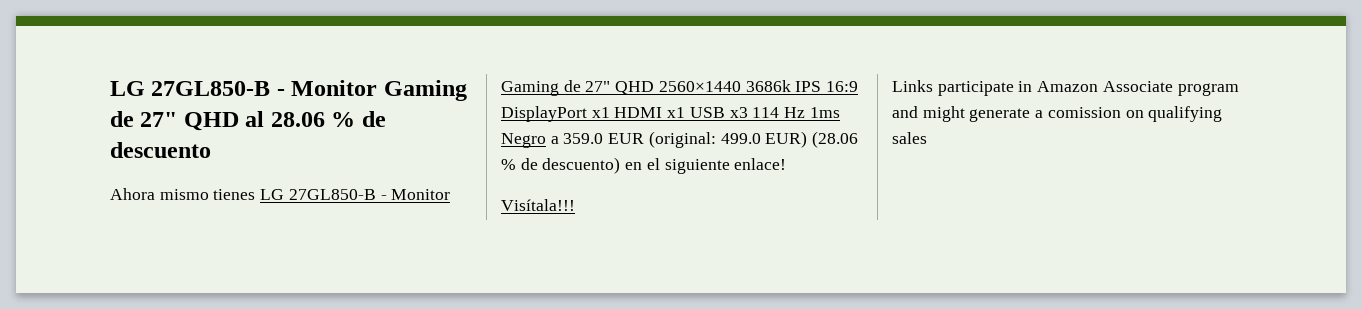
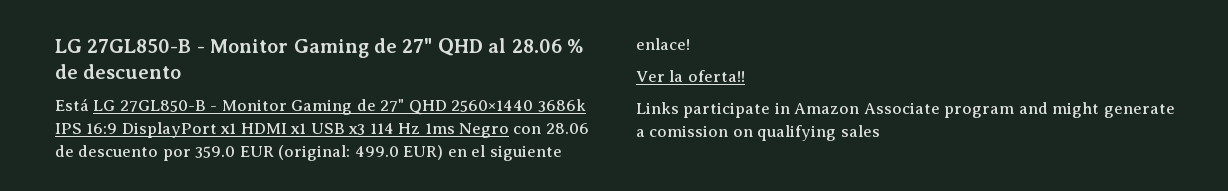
[110,188,256,200] Ahora mismo tienes -> [55,98,89,111] Está
[550,136,559,144] a -> [513,123,589,134] [55,145,191,161] con 28.06 de descuento por
[812,131,859,148] [501,157,621,174] (28.06 % de descuento) -> (444, 152) none
[501,199,575,211] Visítala!!! -> [636,70,745,82] Ver la oferta!!

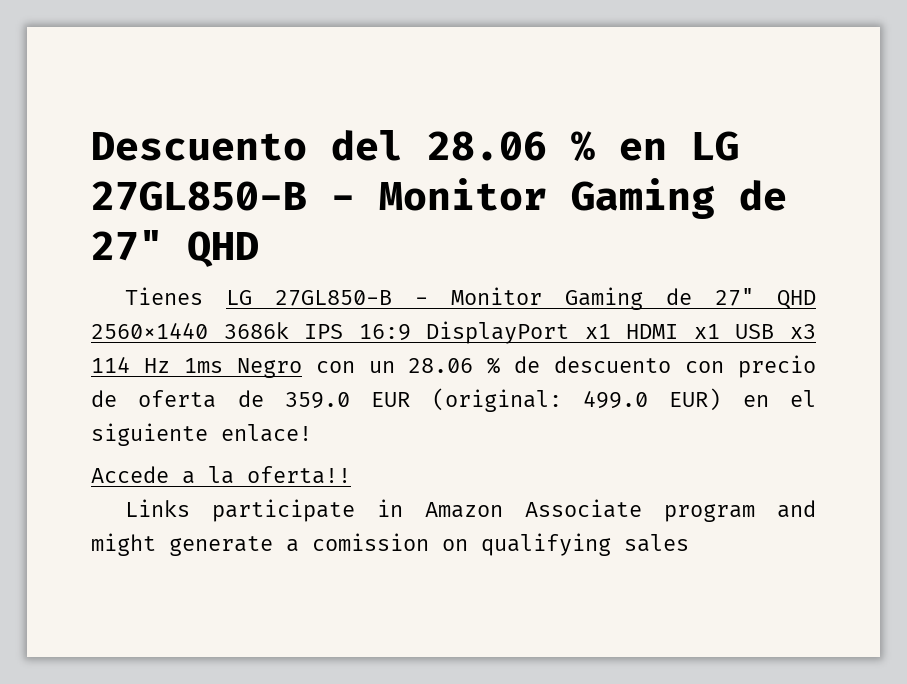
[55,38,584,58] [55,64,182,79] [55,98,89,111] LG 27GL850-B - Monitor Gaming de 27" QHD al 28.06 % de descuento // Está -> [91,130,739,161] [91,178,787,219] [91,230,259,267] [125,287,204,305] Descuento del 28.06 % en LG 27GL850-B - Monitor Gaming de 27" QHD // Tienes
[545,123,589,134] [55,145,191,161] 28.06 de descuento por -> [368,355,816,378] [91,390,264,408] un 28.06 % de descuento con precio de oferta de
[636,71,665,82] Ver -> [91,466,195,484] Accede a

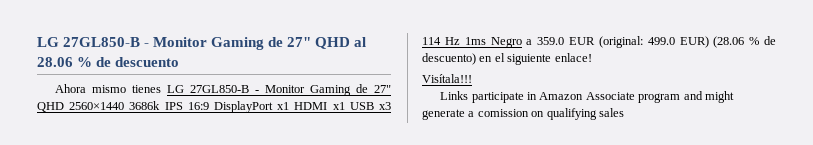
[91,130,739,161] [91,178,787,219] [91,230,259,267] [125,287,204,305] Descuento del 28.06 % en LG 27GL850-B - Monitor Gaming de 27" QHD // Tienes -> [37,37,367,50] [37,57,180,67] [55,84,162,93] LG 27GL850-B - Monitor Gaming de 27" QHD al 28.06 % de descuento // Ahora mismo tienes
[315,355,816,378] [91,390,264,408] con un 28.06 % de descuento con precio de oferta de -> [526,39,533,45] a
(722, 399) none -> [713,36,776,48] [422,53,476,65] (28.06 % de descuento)
[91,466,351,484] Accede a la oferta!! -> [422,74,472,83] Visítala!!!

